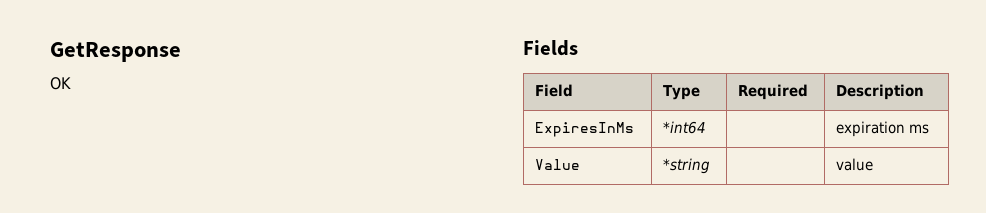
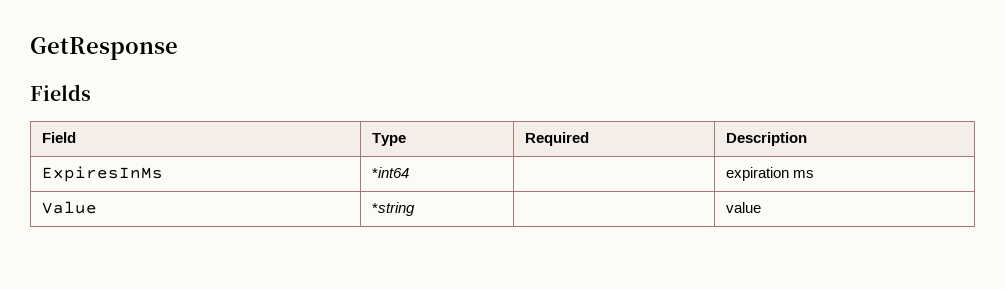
[50,77,71,90] // OK -> (178, 48) none

